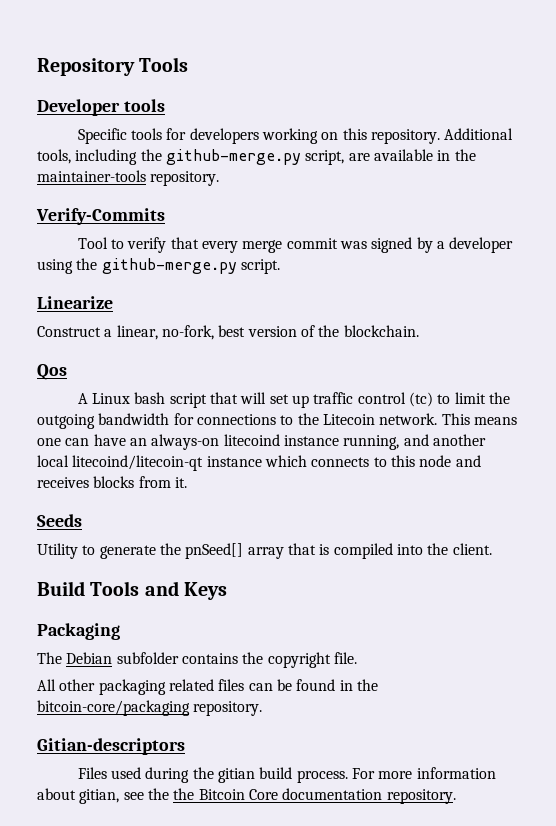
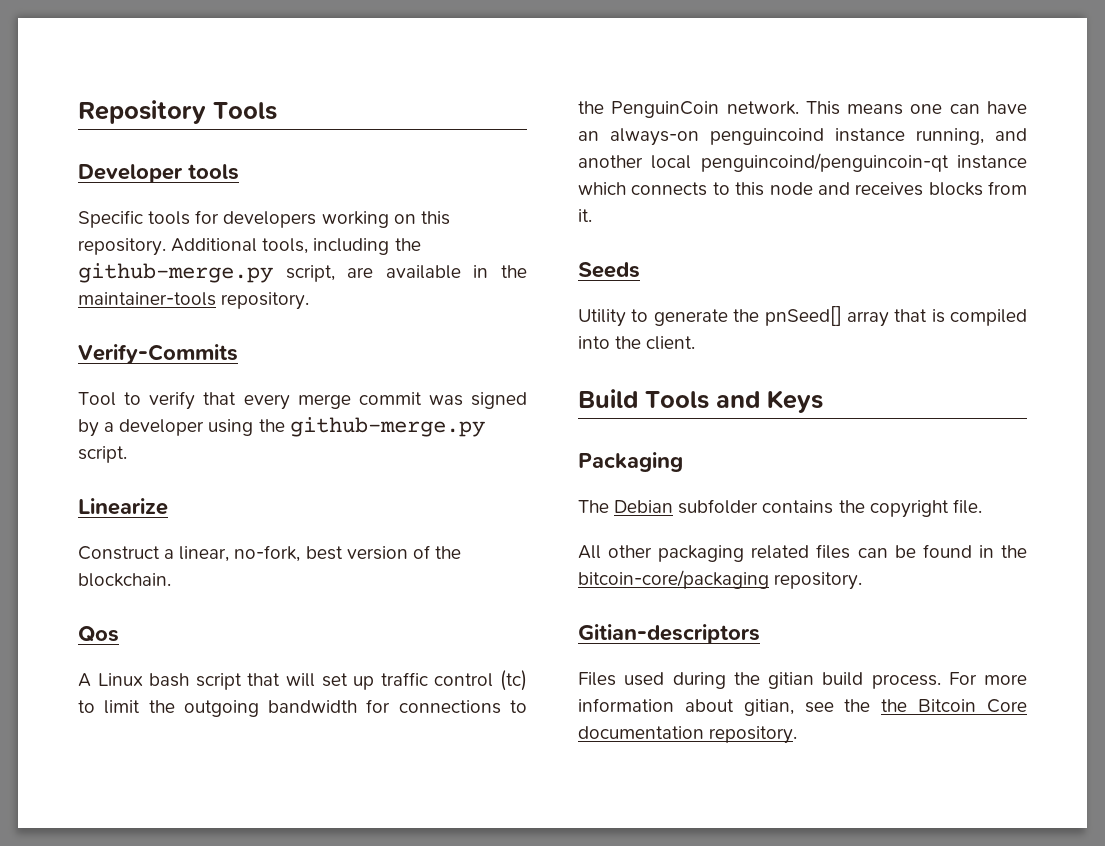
[322,414,375,425] Litecoin -> [611,101,720,118] PenguinCoin
[223,434,280,446] litecoind -> [710,128,824,145] penguincoind
[72,455,204,471] litecoind/litecoin-qt -> [700,153,949,172] penguincoind/penguincoin-qt

